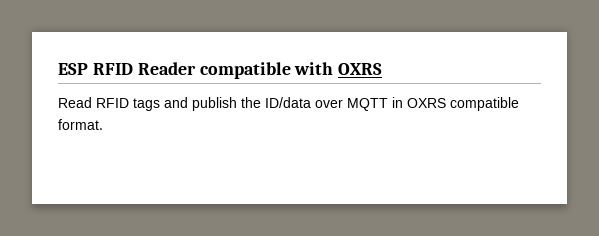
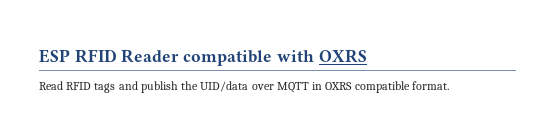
[265,97,311,108] ID/data -> [200,81,249,92] UID/data

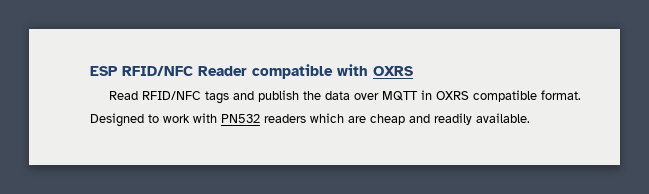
[74,49,117,63] RFID -> [122,66,193,76] RFID/NFC
[66,82,92,90] RFID -> [141,91,201,100] RFID/NFC
[200,81,249,92] UID/data -> [324,91,350,100] data
(449, 85) none -> [90,113,530,127] // Designed to work with PN532 readers which are cheap and readily available.

